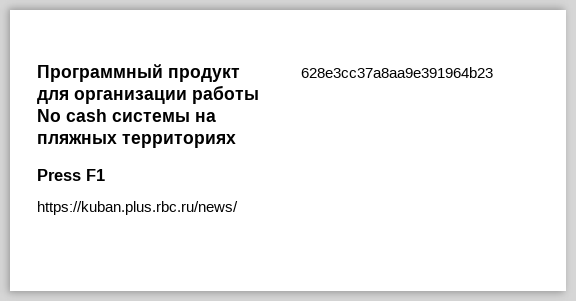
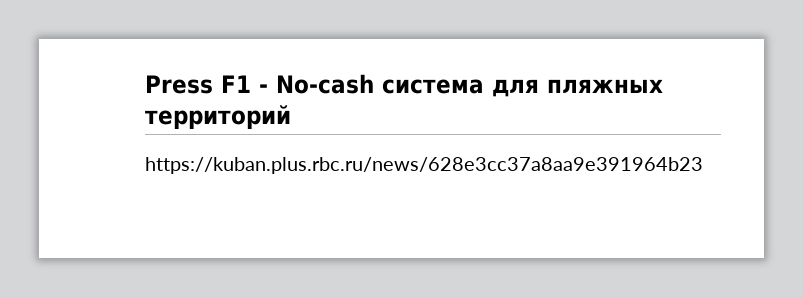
[37,64,240,82] [37,85,259,104] [37,109,216,122] [37,134,236,148] [37,169,105,181] Программный продукт для организации работы No cash системы на пляжных территориях // Press F1 -> [145,74,663,97] [145,105,291,129] Press F1 - No-cash система для пляжных территорий

